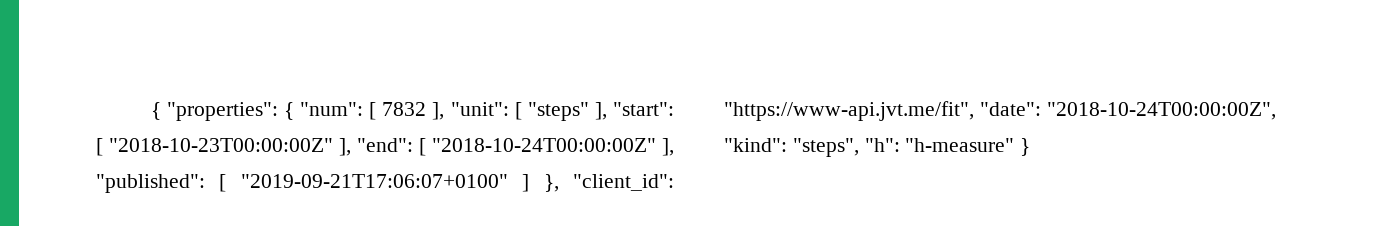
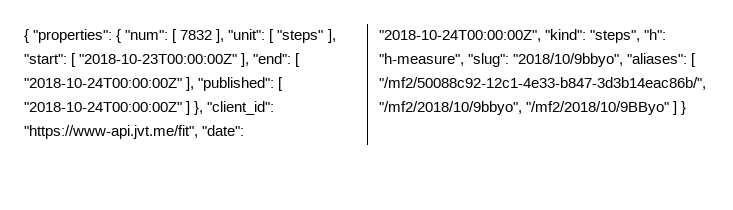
[240,174,508,188] "2019-09-21T17:06:07+0100" -> [24,102,182,112] "2018-10-24T00:00:00Z"
[905,138,1015,152] "h-measure" -> [379,53,697,67] [379,77,706,90] [379,101,678,115] "h-measure", "slug": "2018/10/9bbyo", "aliases": [ "/mf2/50088c92-12c1-4e33-b847-3d3b14eac86b/", "/mf2/2018/10/9bbyo", "/mf2/2018/10/9BByo" ]

